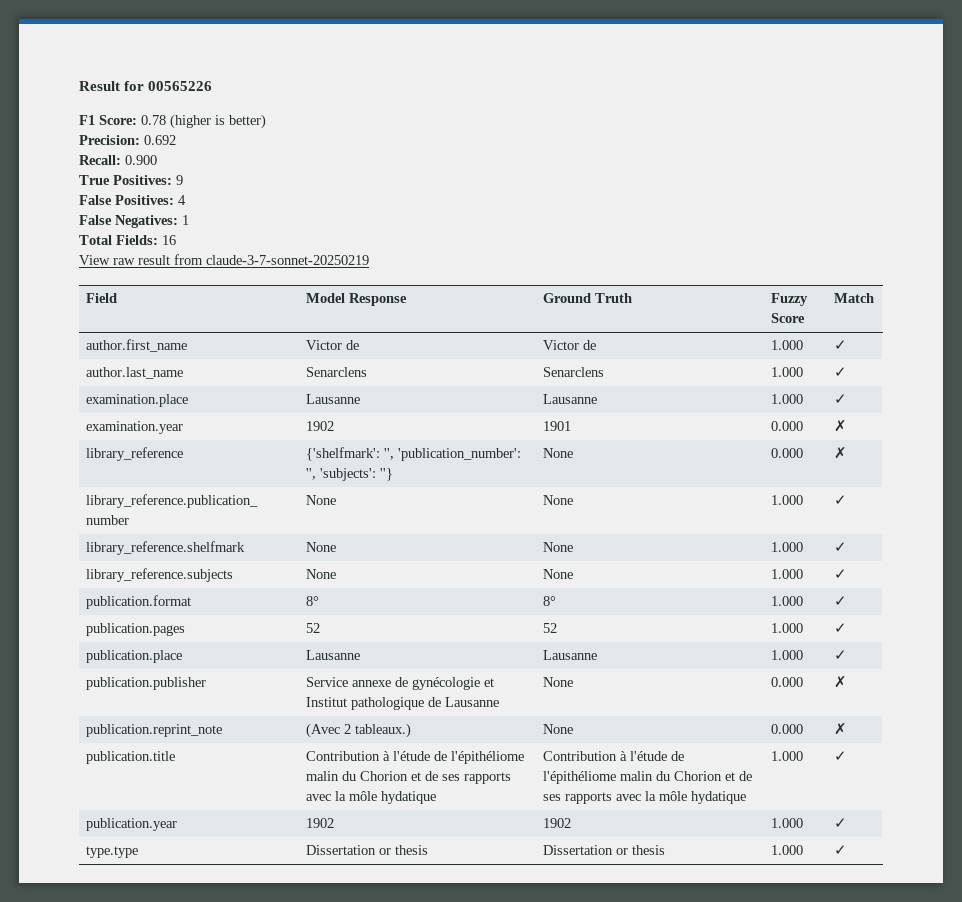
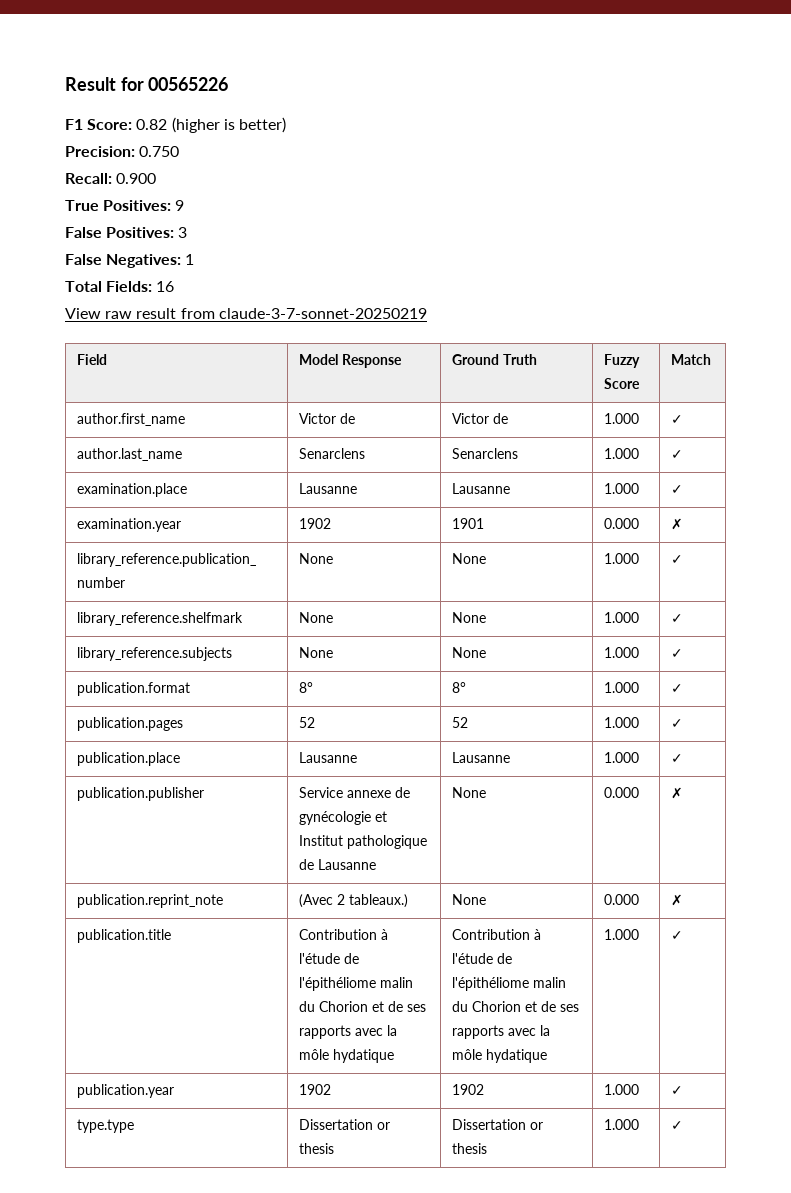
[141,115,166,125] 0.78 -> [136,119,168,130] 0.82
[144,135,176,145] 0.692 -> [139,146,180,157] 0.750
[178,195,186,205] 4 -> [178,227,188,238] 3
[85,447,183,461] [305,447,521,461] [305,468,393,481] [542,448,573,458] [770,448,803,458] [833,447,847,459] // library_reference | {'shelfmark': '', 'publication_number': '', 'subjects': ''} | None | 0.000 | ✗ -> (684, 524) none

